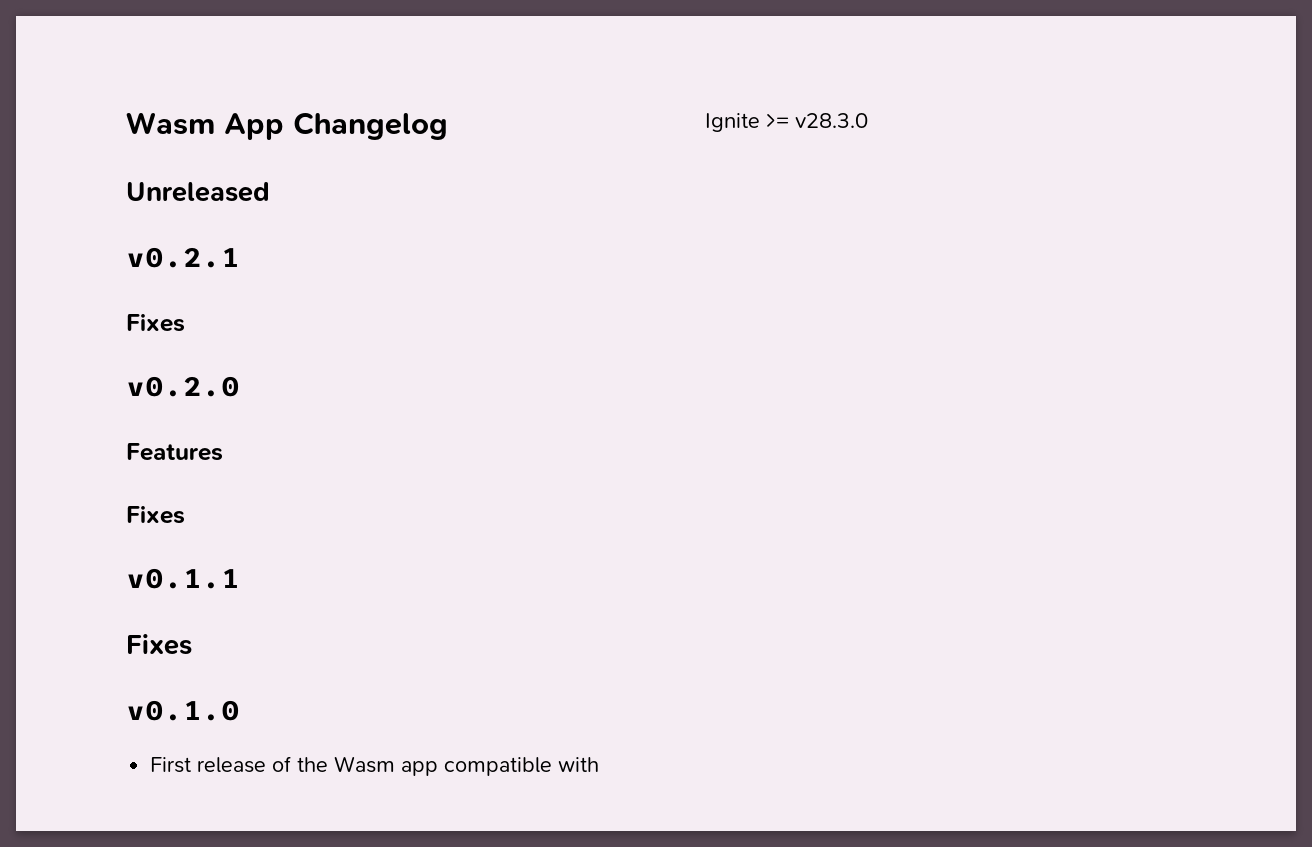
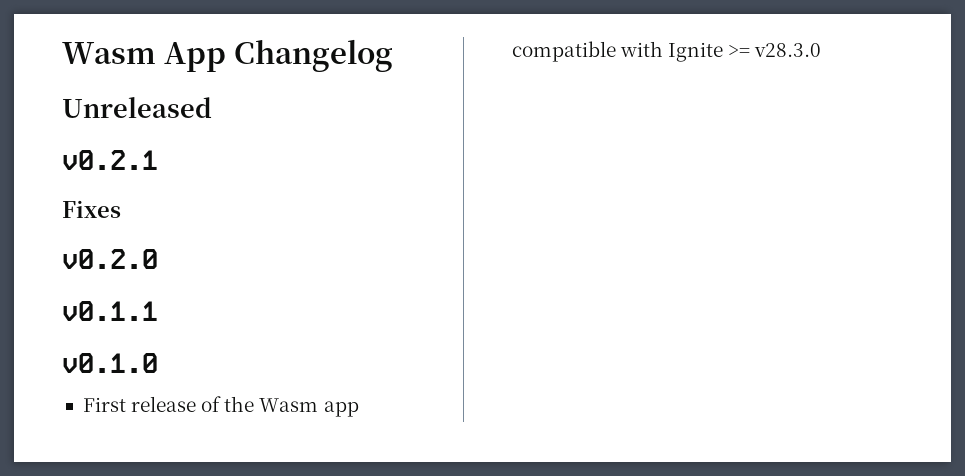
[126,443,223,461] [126,506,185,524] // Features // Fixes -> (158, 259) none
[126,634,192,655] // Fixes -> (158, 311) none

